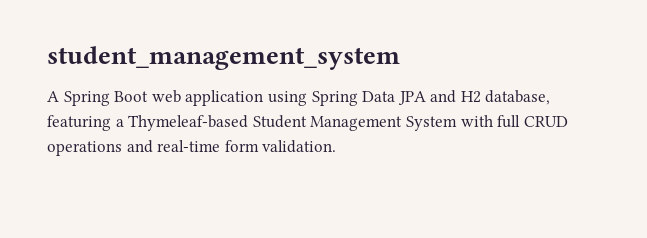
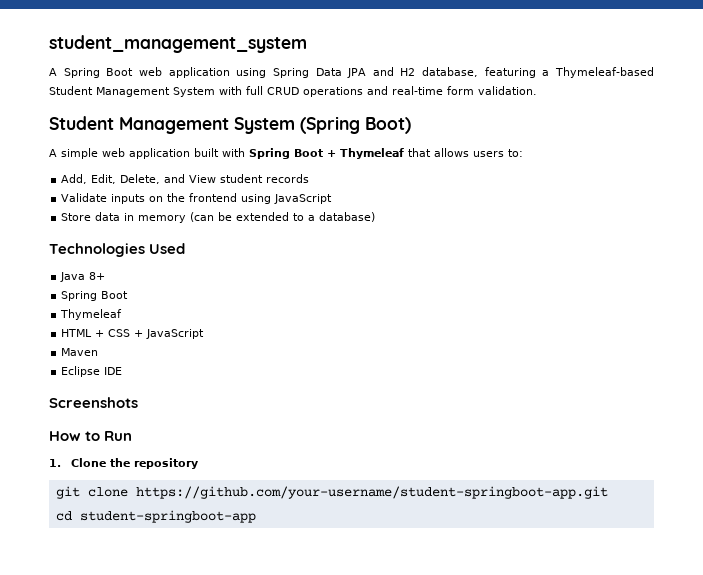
(337, 146) none -> [49,116,411,134] [49,148,523,159] [61,174,310,184] [61,193,333,204] [61,212,376,223] [49,243,186,257] [60,272,106,282] [61,291,129,301] [60,309,123,320] [61,329,205,339] [61,348,99,356] [61,366,123,377] [49,397,138,408] [49,431,133,441] [49,458,198,469] [55,486,608,499] [55,510,256,523] // Student Management System (Spring Boot) // A simple web application built with Spring Boot + Thymeleaf that allows users to: // Add, Edit, Delete, and View student records // Validate inputs on the frontend using JavaScript // Store data in memory (can be extended to a database) // Technologies Used // Java 8+ // Spring Boot // Thymeleaf // HTML + CSS + JavaScript // Maven // Eclipse IDE // Screenshots // How to Run // 1. Clone the repository // git clone https://github.com/your-username/student-springboot-app.git // cd student-springboot-app

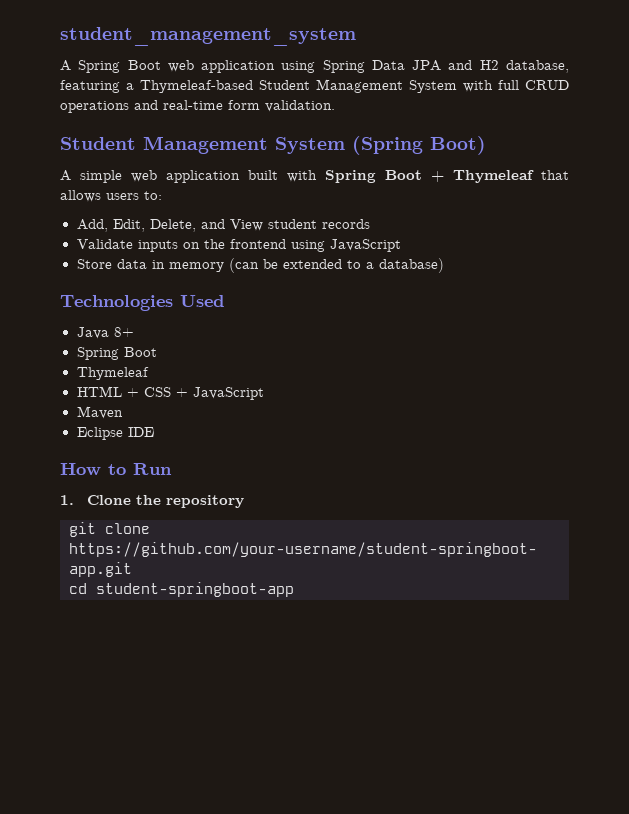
[49,397,138,408] // Screenshots -> (154, 432) none

